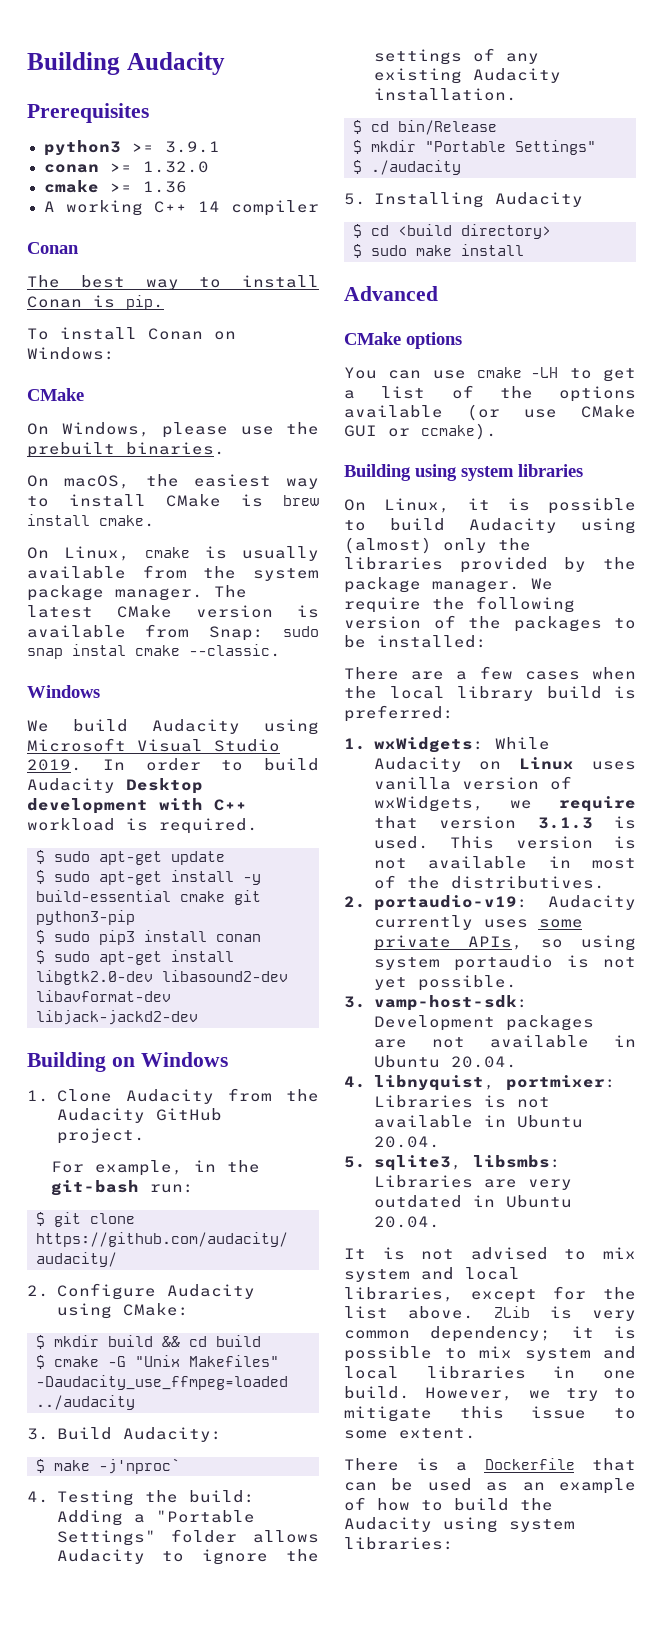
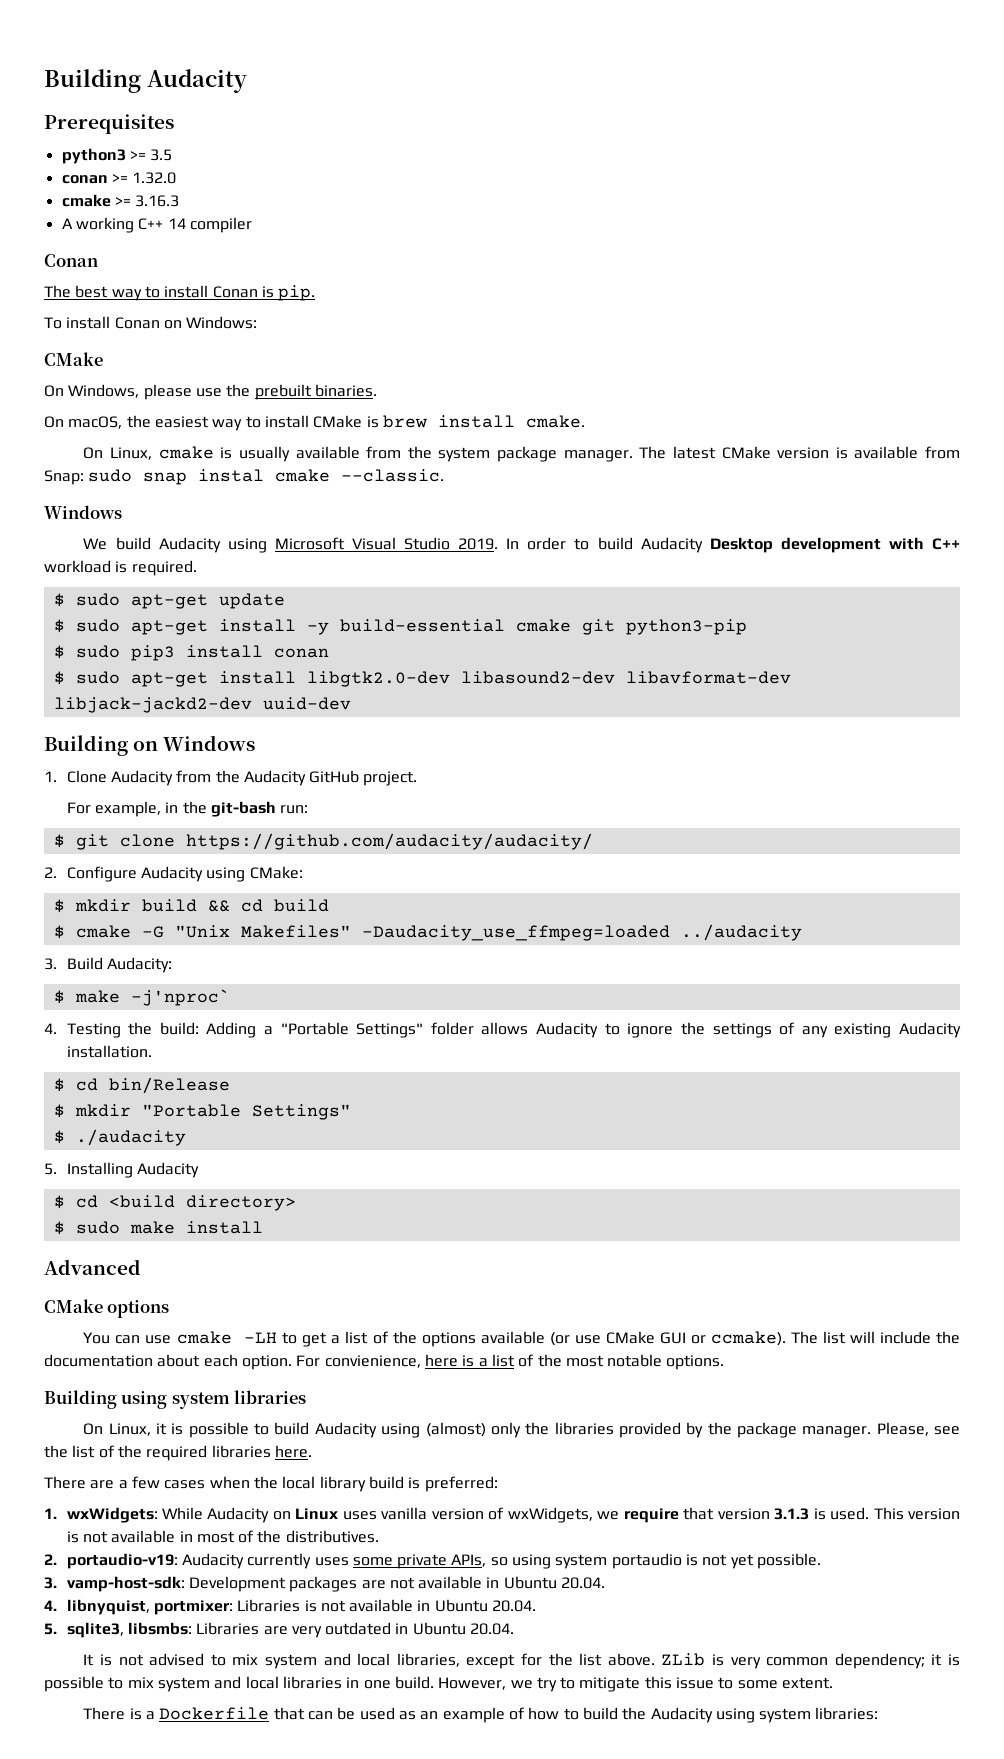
[164,141,220,153] 3.9.1 -> [150,149,173,161] 3.5
[142,181,187,193] 1.36 -> [135,195,180,207] 3.16.3
(198, 1017) none -> [262,697,351,710] uuid-dev
(497, 431) none -> [790,1331,960,1344] [44,1354,725,1370] The list will include the documentation about each option. For convienience, here is a list of the most notable options.
[531,578,553,590] [344,596,575,613] [344,615,636,632] [344,635,487,648] We require the following version of the packages to be installed: -> [876,1422,961,1436] [44,1445,312,1461] Please, see the list of the required libraries here.

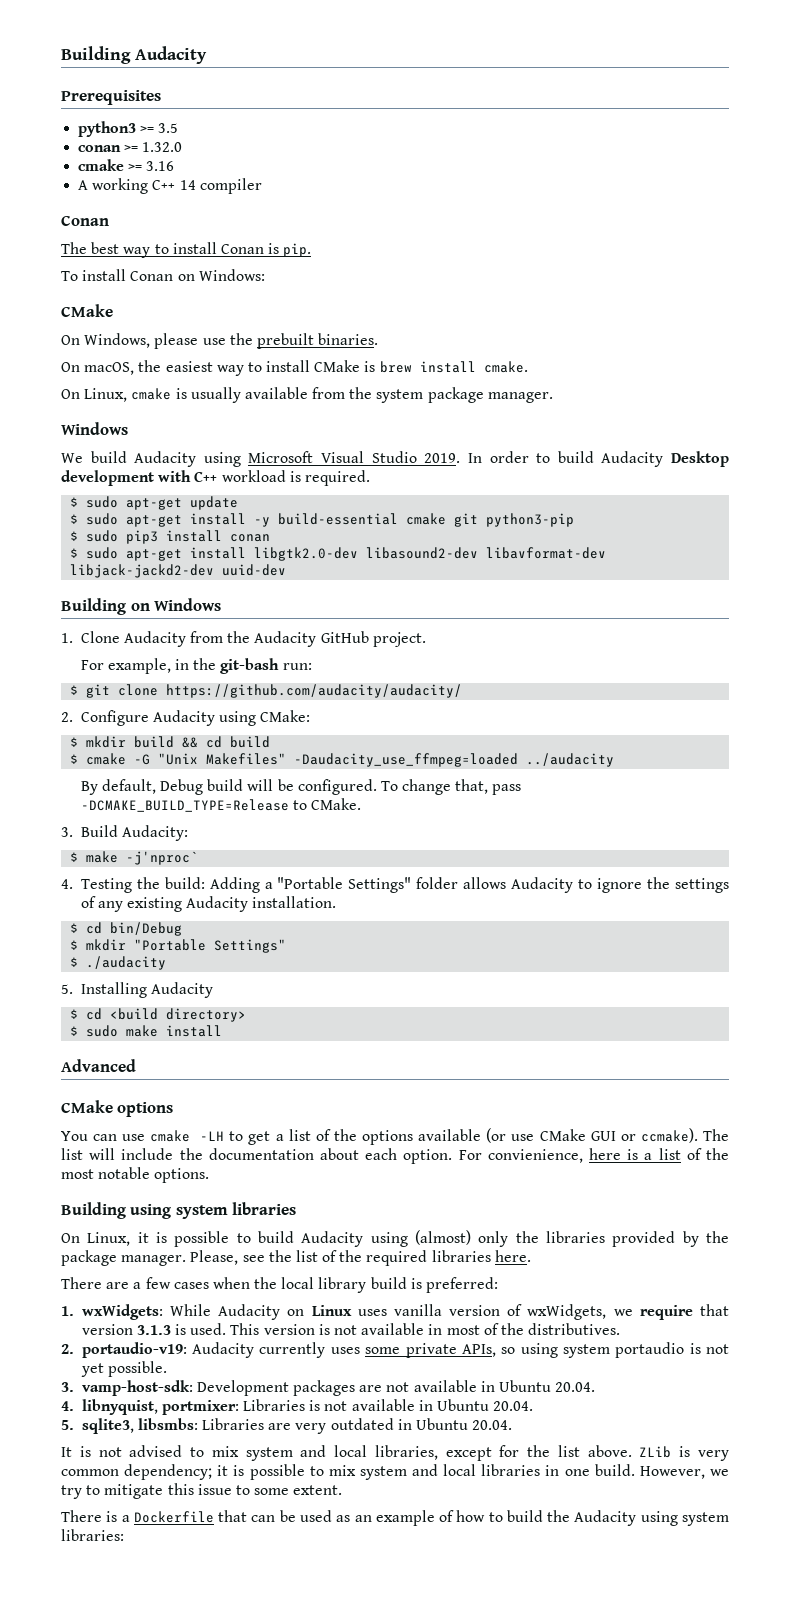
[135,195,180,207] 3.16.3 -> [146,161,175,171] 3.16
[639,446,960,459] [44,469,445,485] The latest CMake version is available from Snap: sudo snap instal cmake --classic. -> (553, 397) none
(802, 932) none -> [80,779,522,795] [80,798,361,812] // By default, Debug build will be configured. To change that, pass -DCMAKE_BUILD_TYPE=Release to CMake.
[108,1077,230,1094] bin/Release -> [110,922,183,936] bin/Debug

